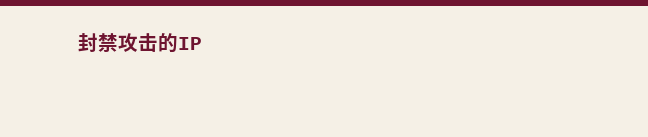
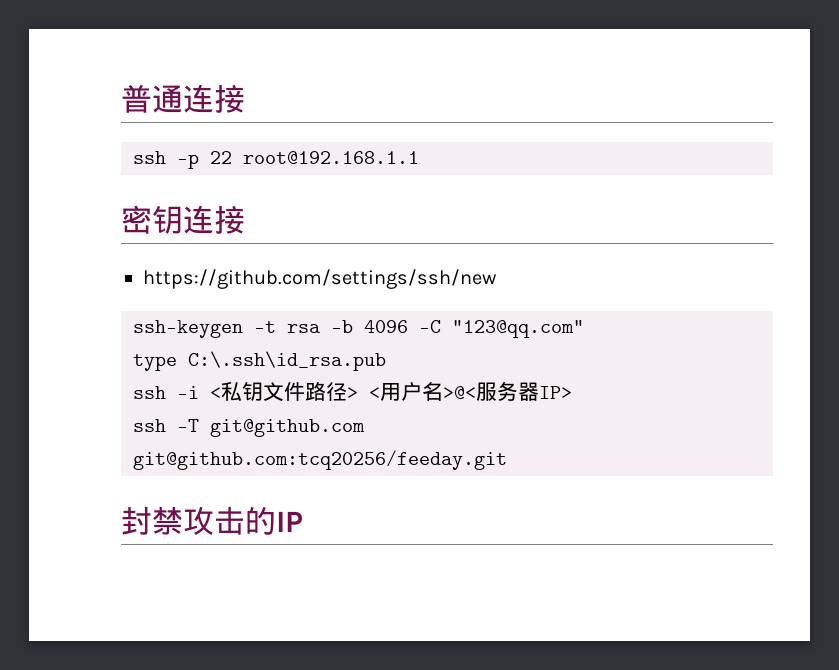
(78, 42) none -> [121,84,245,113] [133,151,419,169] [121,205,245,234] [143,269,497,289] [133,320,584,338] [133,351,386,371] [133,381,572,402] [133,419,365,437] [133,450,507,470] 普通连接 // ssh -p 22 root@192.168.1.1 // 密钥连接 // https://github.com/settings/ssh/new // ssh-keygen -t rsa -b 4096 -C "123@qq.com" // type C:\.ssh\id_rsa.pub // ssh -i <私钥文件路径> <用户名>@<服务器IP> // ssh -T git@github.com // git@github.com:tcq20256/feeday.git //

